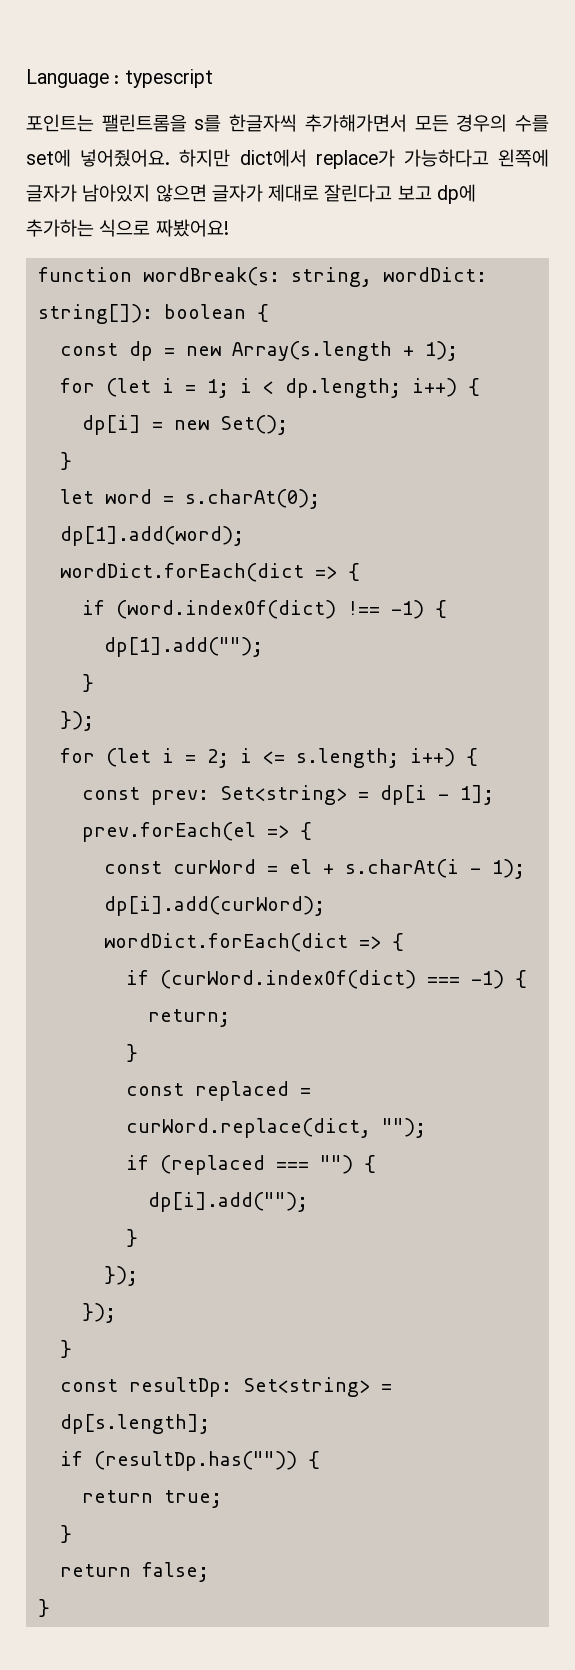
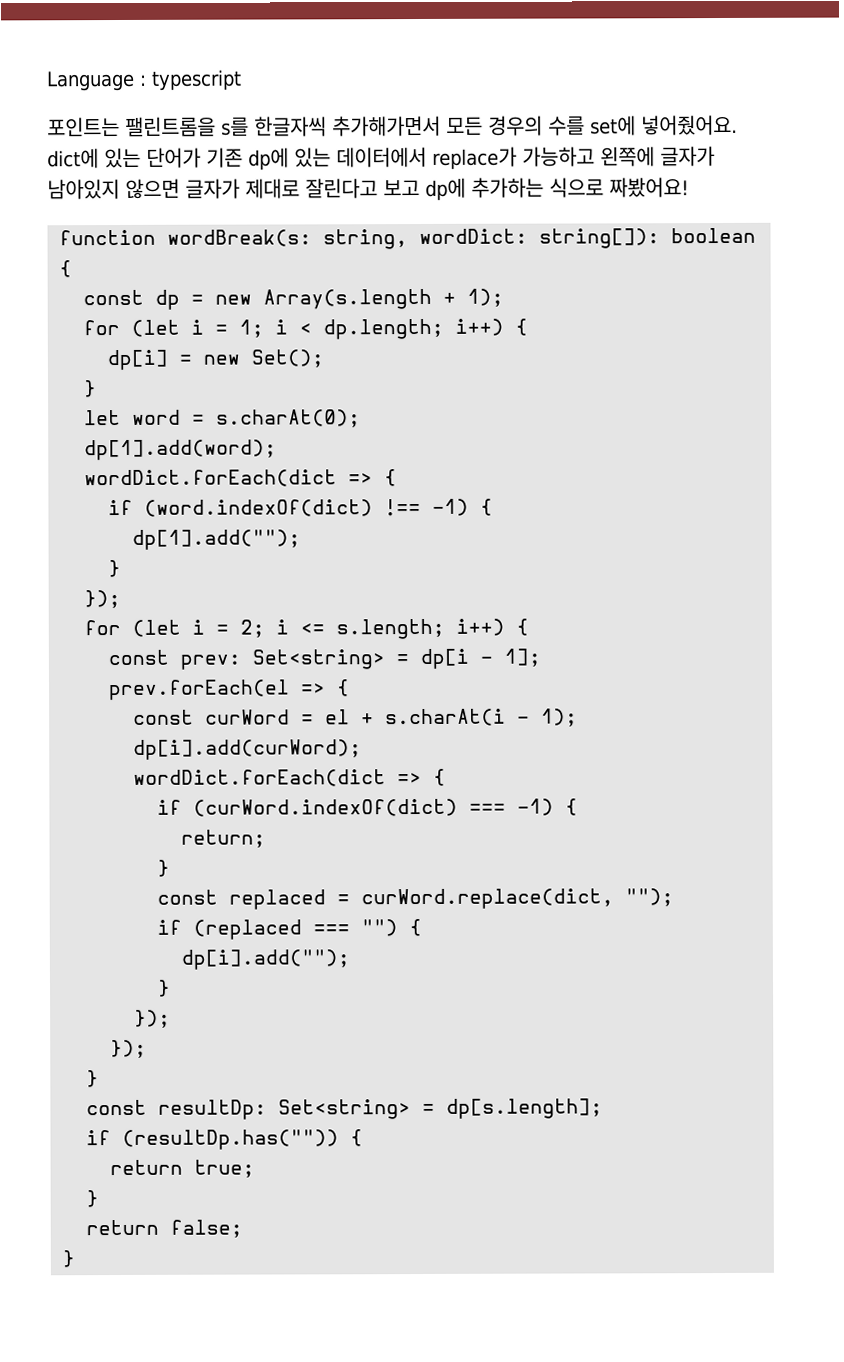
[179,149,489,169] 하지만 dict에서 replace가 가능하다고 -> [47,146,595,171] dict에 있는 단어가 기존 dp에 있는 데이터에서 replace가 가능하고

